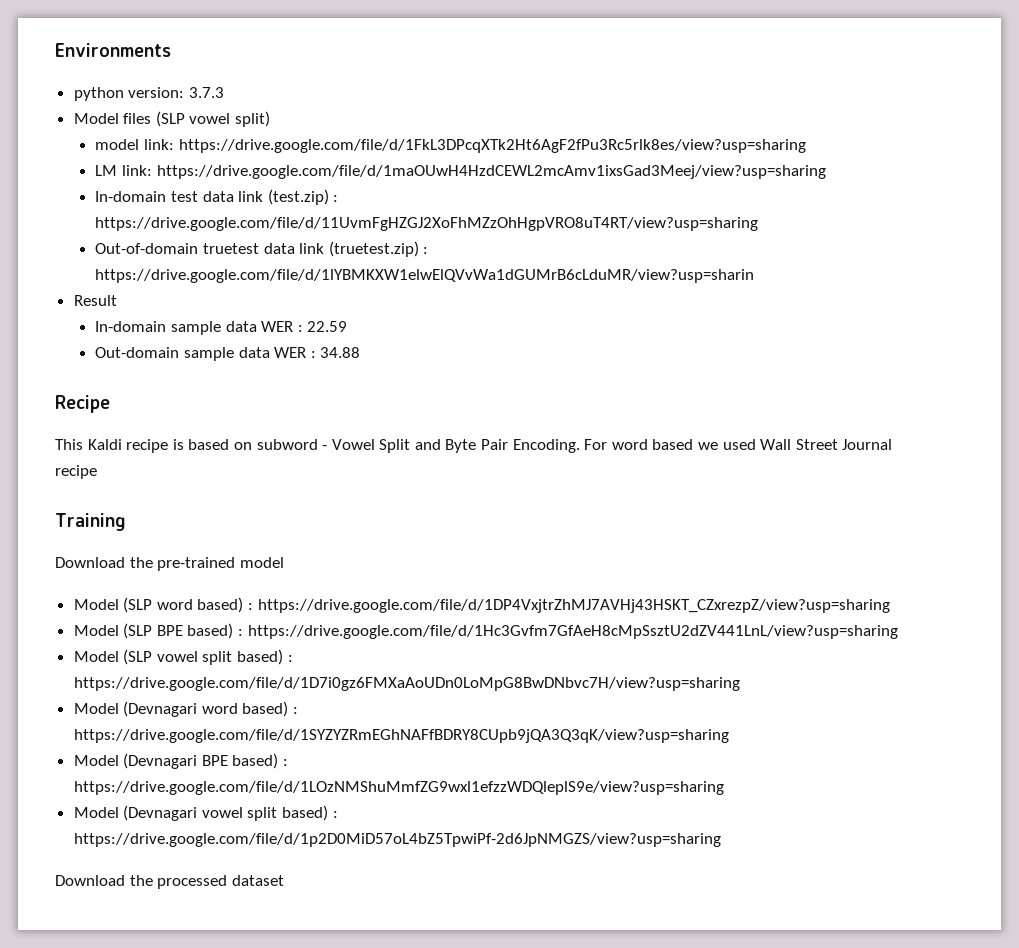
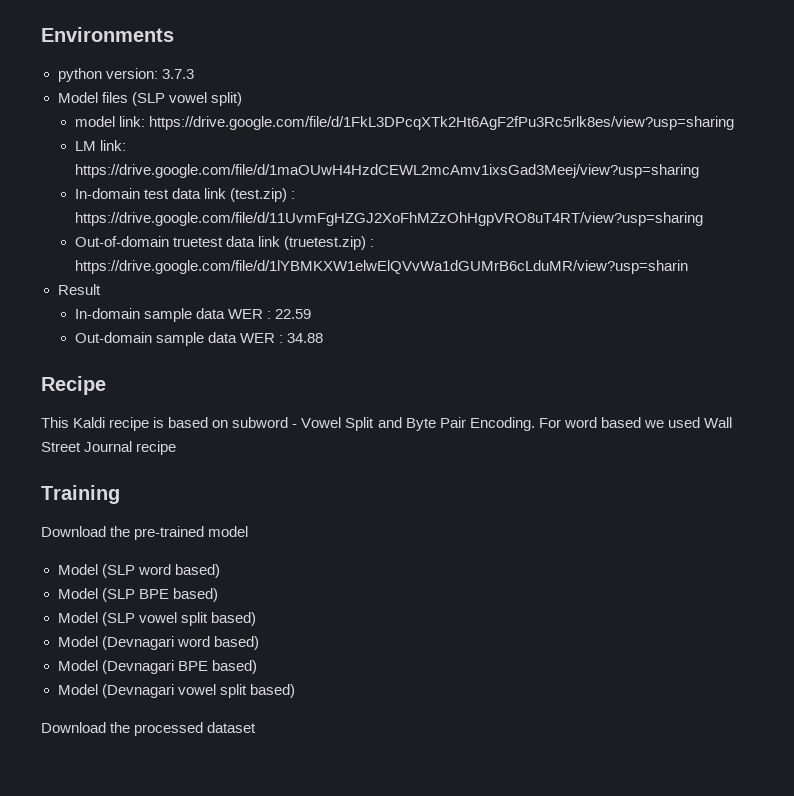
[248,599,890,613] : https://drive.google.com/file/d/1DP4VxjtrZhMJ7AVHj43HSKT_CZxrezpZ/view?usp=sharing -> (220, 571) none
[238,625,898,639] : https://drive.google.com/file/d/1Hc3Gvfm7GfAeH8cMpSsztU2dZV441LnL/view?usp=sharing -> (218, 595) none
[287,655,293,662] [73,677,740,691] : https://drive.google.com/file/d/1D7i0gz6FMXaAoUDn0LoMpG8BwDNbvc7H/view?usp=sharing -> (256, 619) none
[293,707,299,714] [73,729,729,743] : https://drive.google.com/file/d/1SYZYZRmEGhNAFfBDRY8CUpb9jQA3Q3qK/view?usp=sharing -> (259, 643) none
[283,759,289,766] [73,781,724,795] : https://drive.google.com/file/d/1LOzNMShuMmfZG9wxl1efzzWDQleplS9e/view?usp=sharing -> (257, 667) none
[332,811,338,818] [73,833,721,847] : https://drive.google.com/file/d/1p2D0MiD57oL4bZ5TpwiPf-2d6JpNMGZS/view?usp=sharing -> (295, 691) none

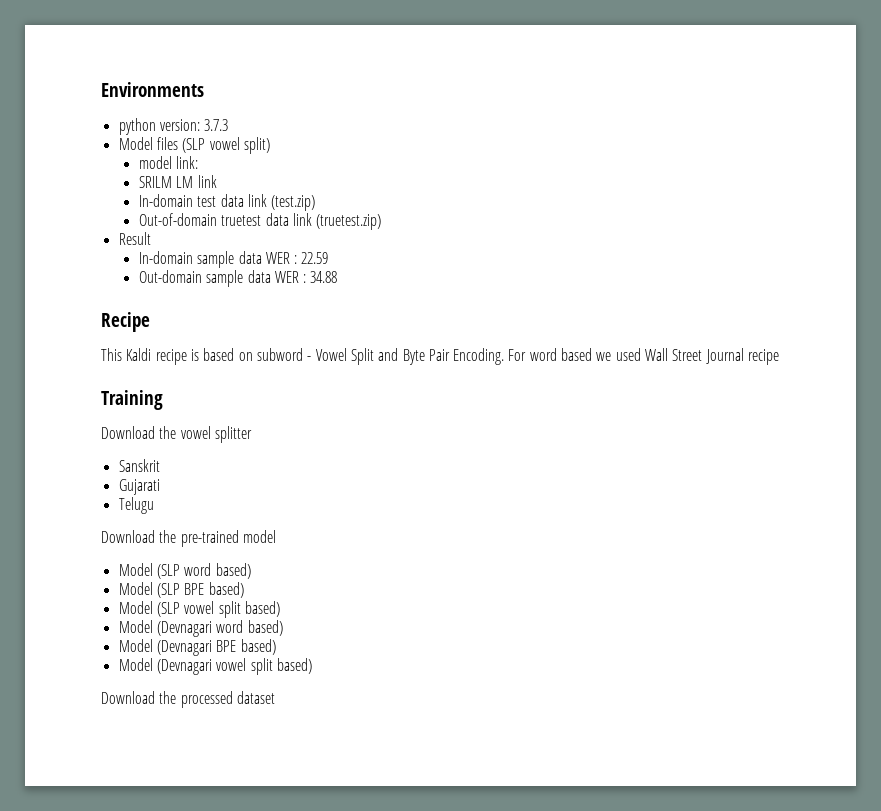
[148,116,734,130] [74,140,126,151] [74,164,699,178] https://drive.google.com/file/d/1FkL3DPcqXTk2Ht6AgF2fPu3Rc5rlk8es/view?usp=sharing // LM link: https://drive.google.com/file/d/1maOUwH4HzdCEWL2mcAmv1ixsGad3Meej/view?usp=sharing -> [138,175,217,188] // SRILM LM link
[290,191,295,199] [74,212,703,226] : https://drive.google.com/file/d/11UvmFgHZGJ2XoFhMZzOhHgpVRO8uT4RT/view?usp=sharing -> (316, 203) none
[369,239,374,247] [74,260,688,274] : https://drive.google.com/file/d/1lYBMKXW1elwElQVvWa1dGUMrB6cLduMR/view?usp=sharin -> (382, 222) none
(120, 494) none -> [101,426,252,443] [118,459,160,472] [118,479,160,495] [118,497,154,514] // Download the vowel splitter // Sanskrit // Gujarati // Telugu

